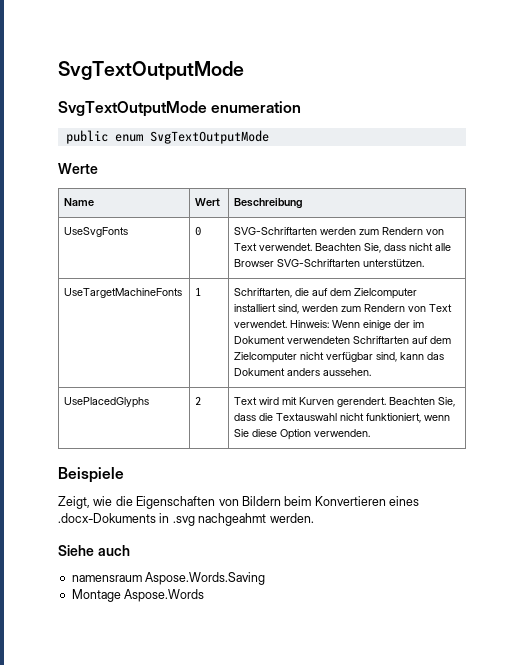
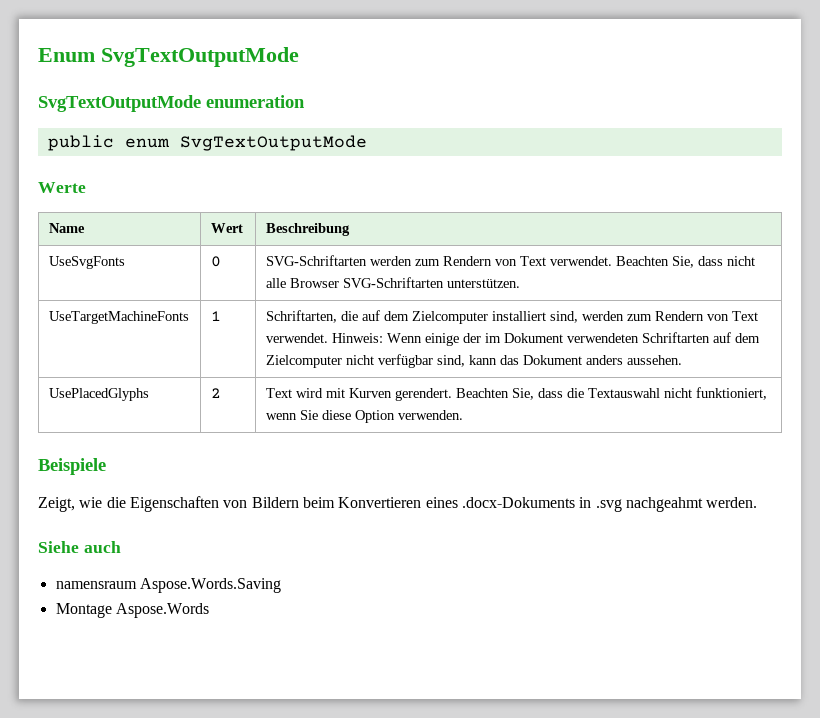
(58, 70) none -> [38,48,95,62] Enum

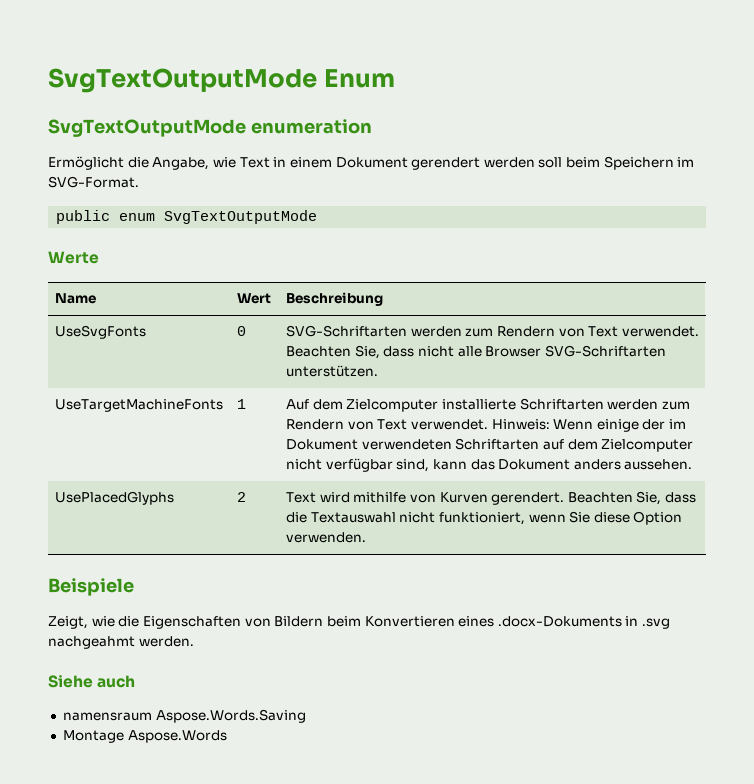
(38, 55) none -> [48,68,317,93] SvgTextOutputMode
[101,47,299,67] SvgTextOutputMode -> (395, 78) none
(305, 101) none -> [48,156,695,170] [48,176,139,188] // Ermöglicht die Angabe, wie Text in einem Dokument gerendert werden soll beim Speichern im SVG-Format.
[265,310,578,324] Schriftarten, die auf dem Zielcomputer installiert sind, -> [285,398,604,412] Auf dem Zielcomputer installierte Schriftarten
[325,388,345,398] mit -> [353,492,436,503] mithilfe von

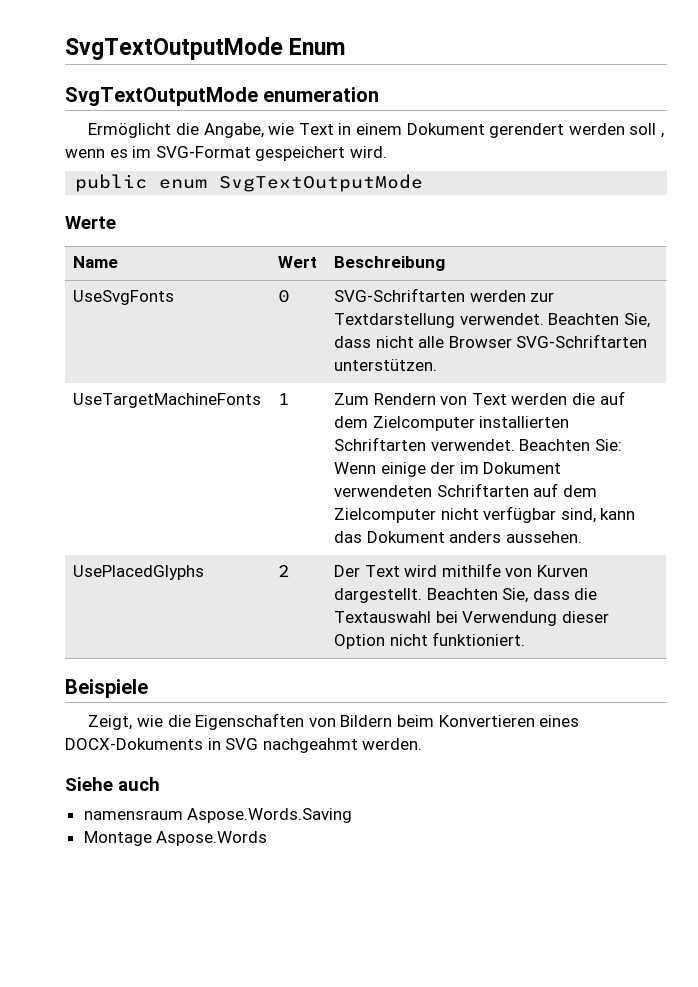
[566,156,695,170] [48,176,139,188] beim Speichern im SVG-Format. -> [660,133,664,138] [65,146,387,161] , wenn es im SVG-Format gespeichert wird.
[465,326,619,337] zum Rendern von Text -> [530,292,555,302] [334,313,456,328] zur Textdarstellung
[285,398,690,412] [285,419,550,430] Auf dem Zielcomputer installierte Schriftarten werden zum Rendern von Text verwendet. Hinweis: -> [334,391,625,405] [334,416,570,431] [334,437,622,451] Zum Rendern von Text werden die auf dem Zielcomputer installierten Schriftarten verwendet. Beachten Sie:
(246, 497) none -> [334,565,361,577] Der
[491,492,565,505] gerendert. -> [334,588,423,603] dargestellt.
[399,511,683,525] [285,532,366,543] nicht funktioniert, wenn Sie diese Option verwenden. -> [435,611,609,626] [334,632,526,649] bei Verwendung dieser Option nicht funktioniert.
[497,616,671,629] .docx-Dokuments in .svg -> [65,738,259,750] DOCX-Dokuments in SVG

